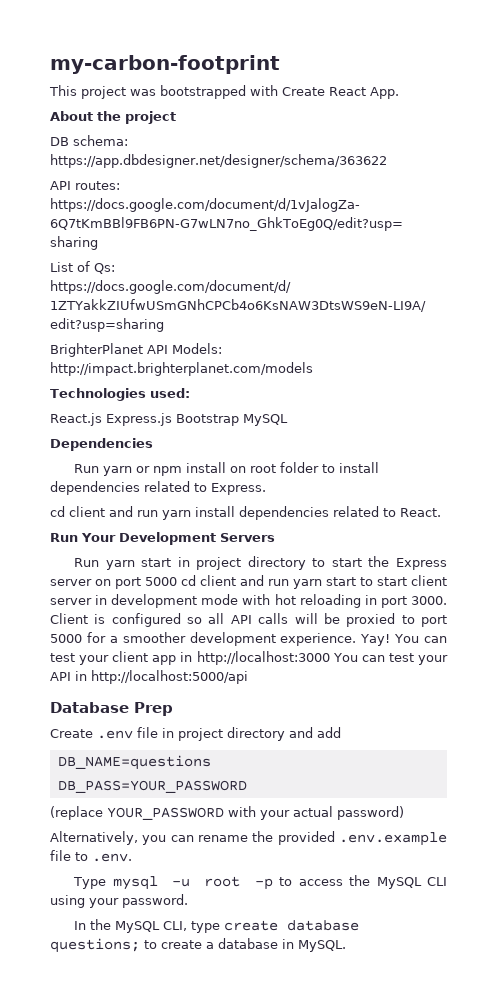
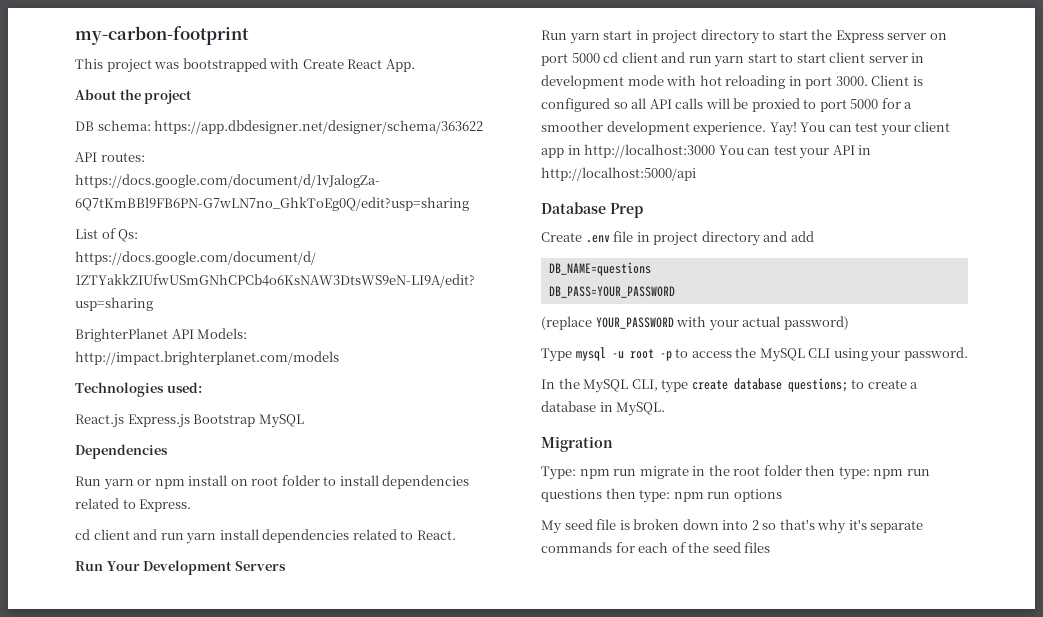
[50,831,447,846] [50,850,132,862] // Alternatively, you can rename the provided .env.example file to .env. -> (849, 323) none
(346, 946) none -> [541,436,613,452] [541,465,930,480] [541,488,782,503] [541,519,924,534] [541,542,771,553] // Migration // Type: npm run migrate in the root folder then type: npm run questions then type: npm run options // My seed file is broken down into 2 so that's why it's separate commands for each of the seed files

